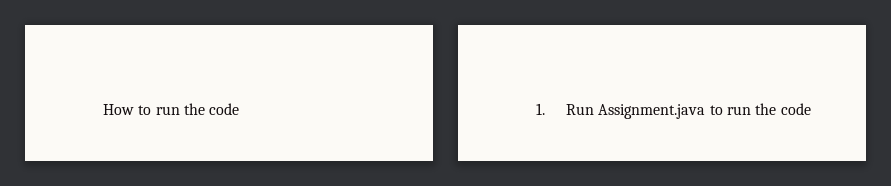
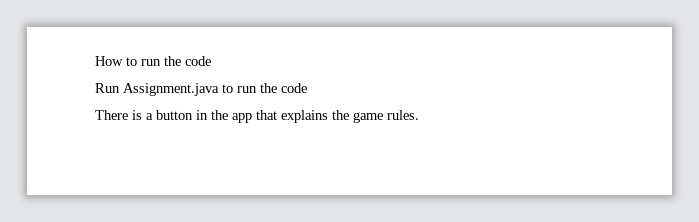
[536,103,545,115] 1. -> (211, 61) none
(811, 109) none -> [95,110,419,123] // There is a button in the app that explains the game rules.

